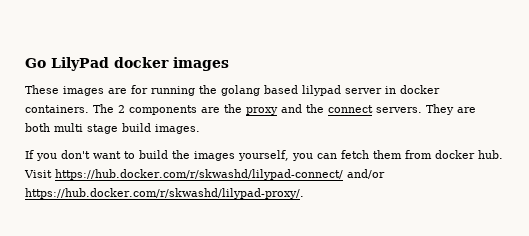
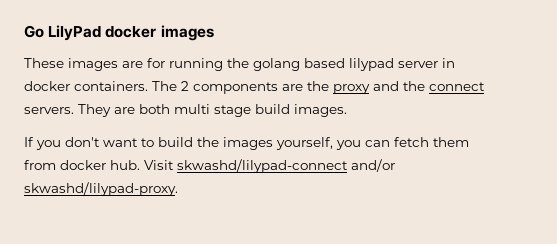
[55,169,385,180] [25,188,304,199] https://hub.docker.com/r/skwashd/lilypad-connect/ and/or https://hub.docker.com/r/skwashd/lilypad-proxy/. -> [177,159,395,173] [24,182,178,196] skwashd/lilypad-connect and/or skwashd/lilypad-proxy.

